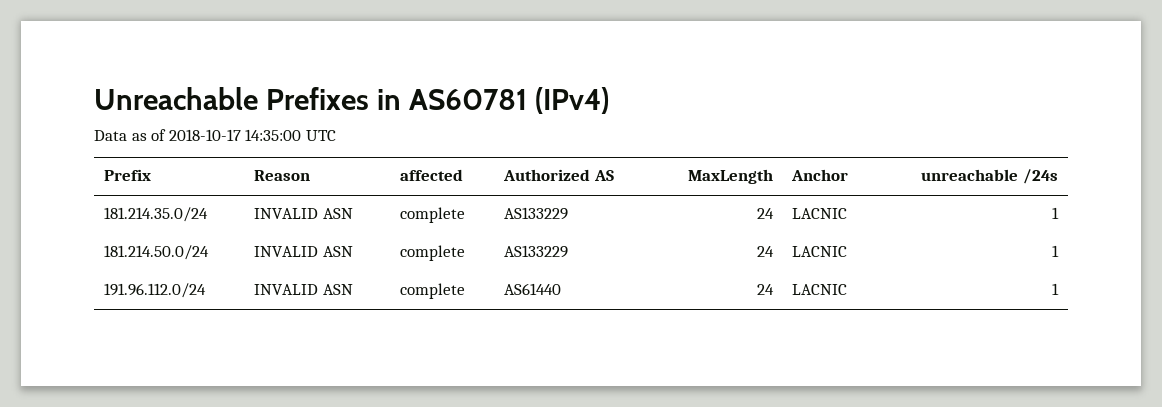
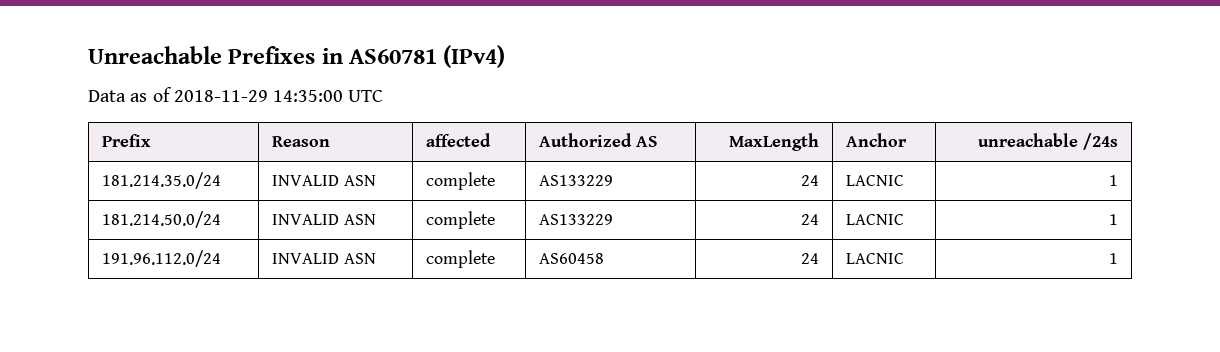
[168,129,241,141] 2018-10-17 -> [173,90,268,102] 2018-11-29
[504,283,562,295] AS61440 -> [538,253,604,264] AS60458

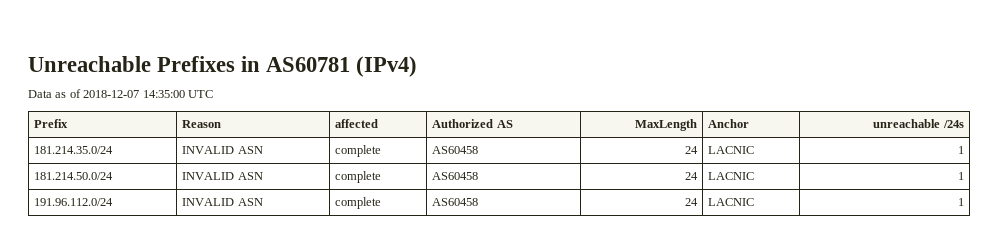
[173,90,268,102] 2018-11-29 -> [83,90,140,98] 2018-12-07
[538,175,613,186] AS133229 -> [432,146,479,154] AS60458
[538,214,613,225] AS133229 -> [432,172,479,180] AS60458

